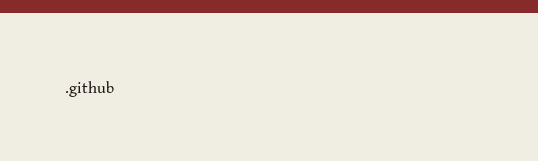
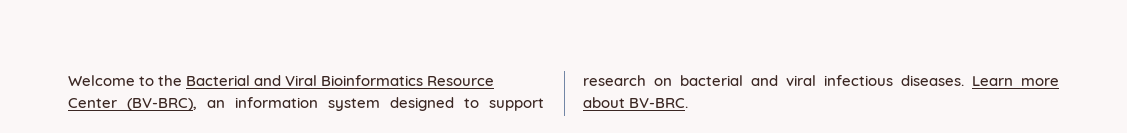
[65,81,114,97] .github -> [68,75,495,86] [68,97,544,111] [583,75,1059,86] [583,97,689,108] Welcome to the Bacterial and Viral Bioinformatics Resource Center (BV-BRC), an information system designed to support research on bacterial and viral infectious diseases. Learn more about BV-BRC.

